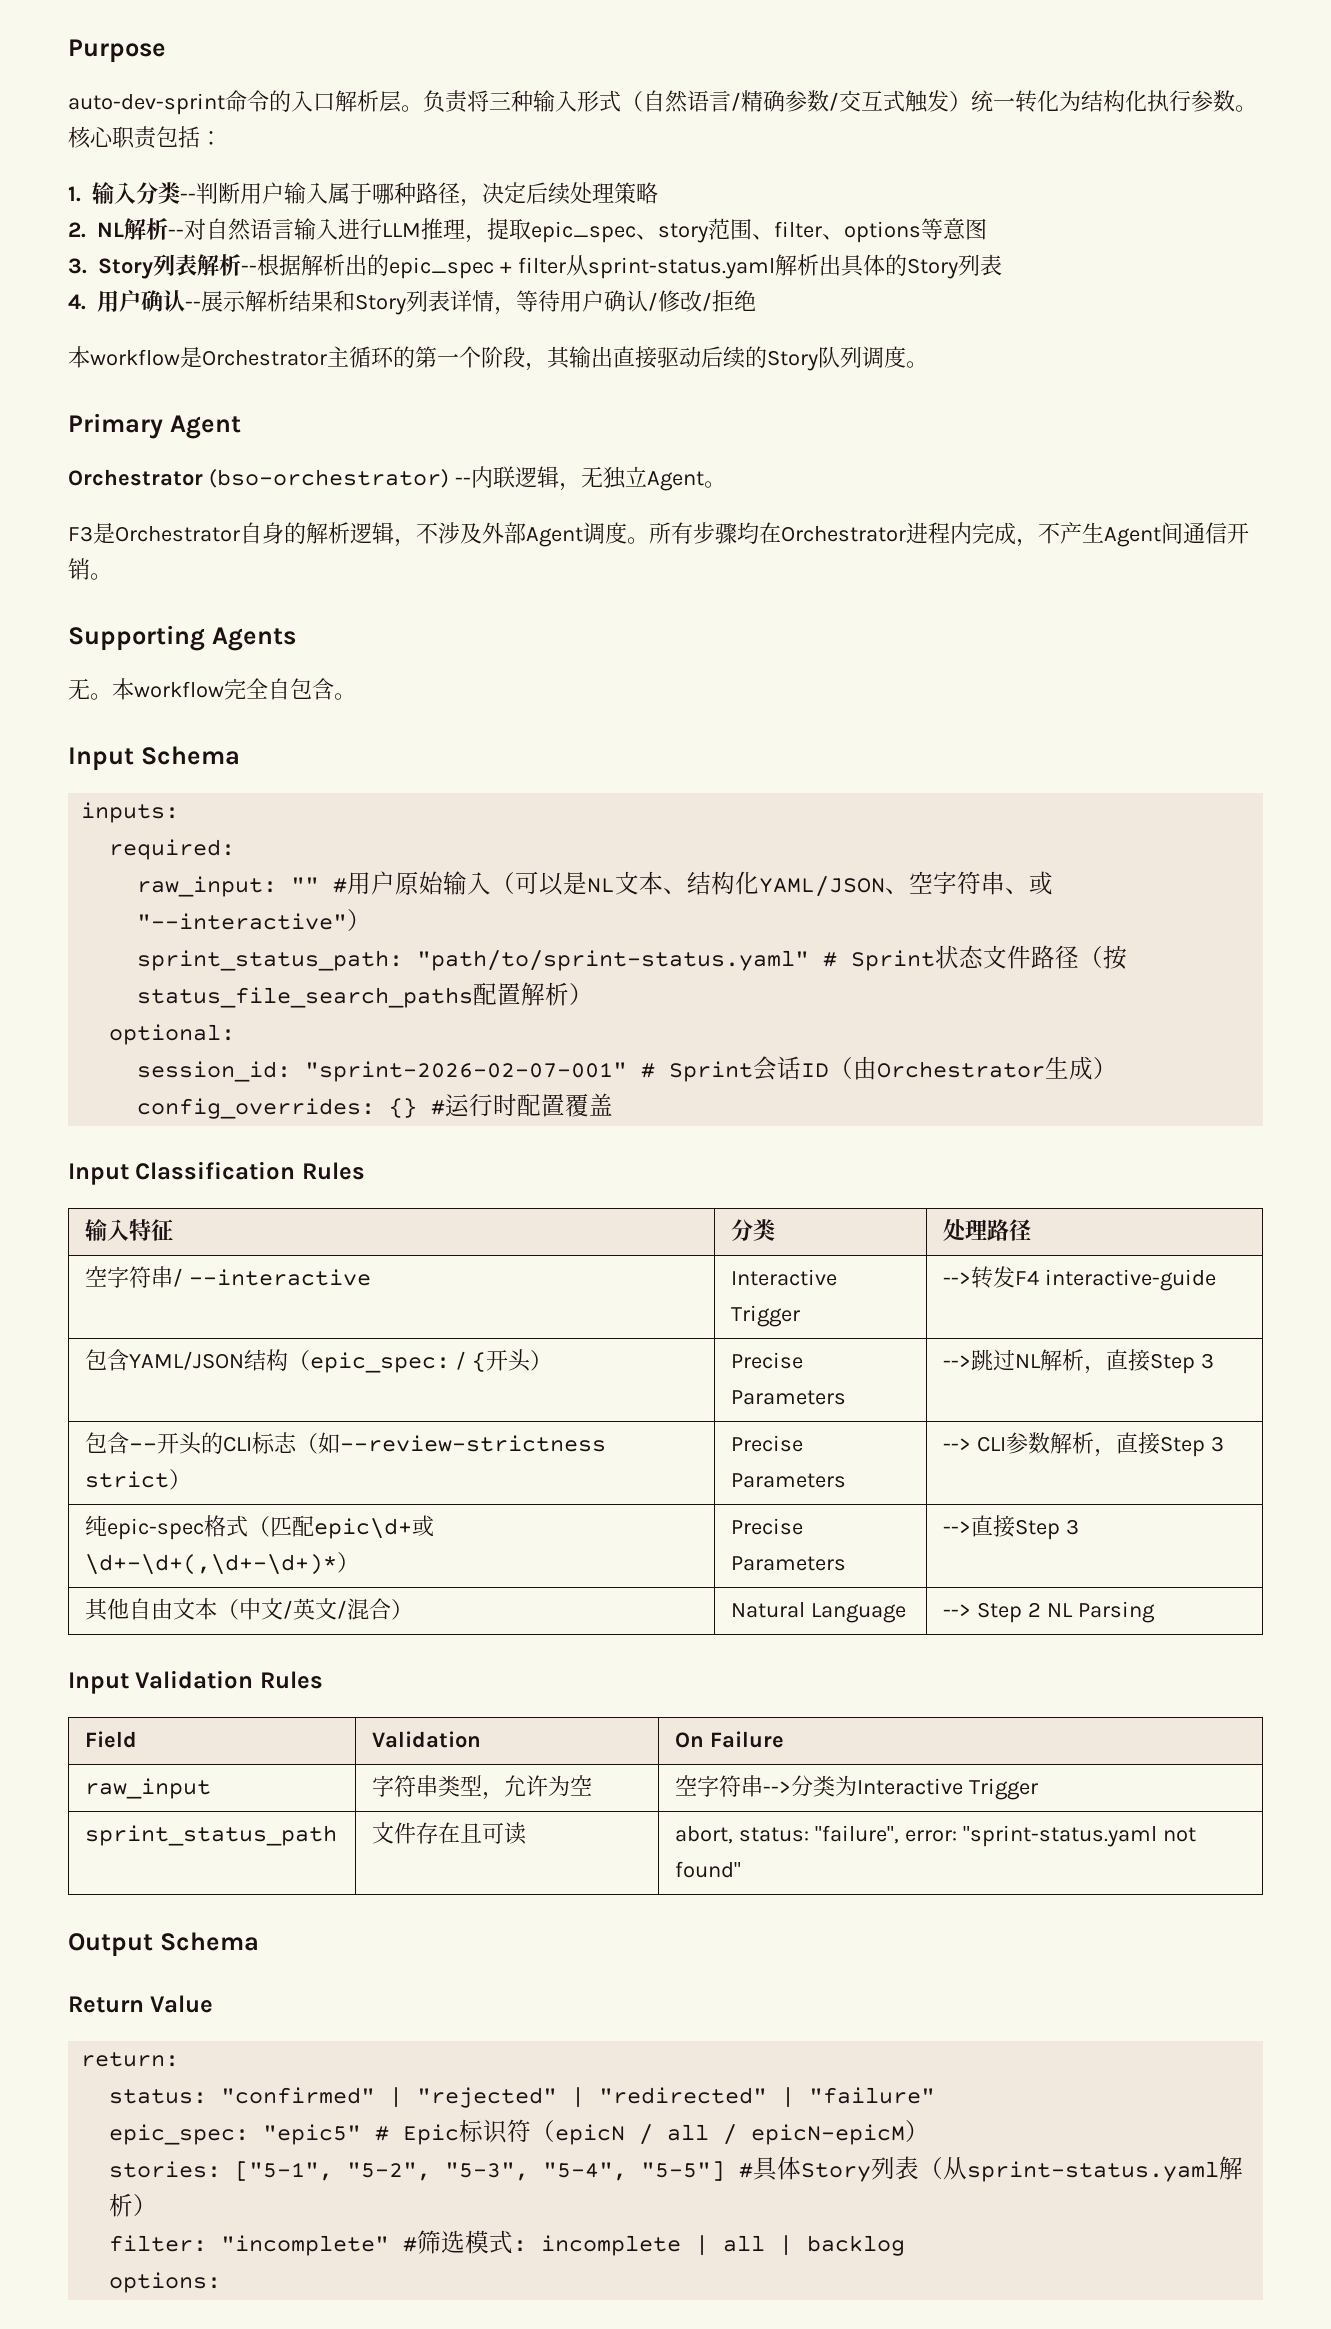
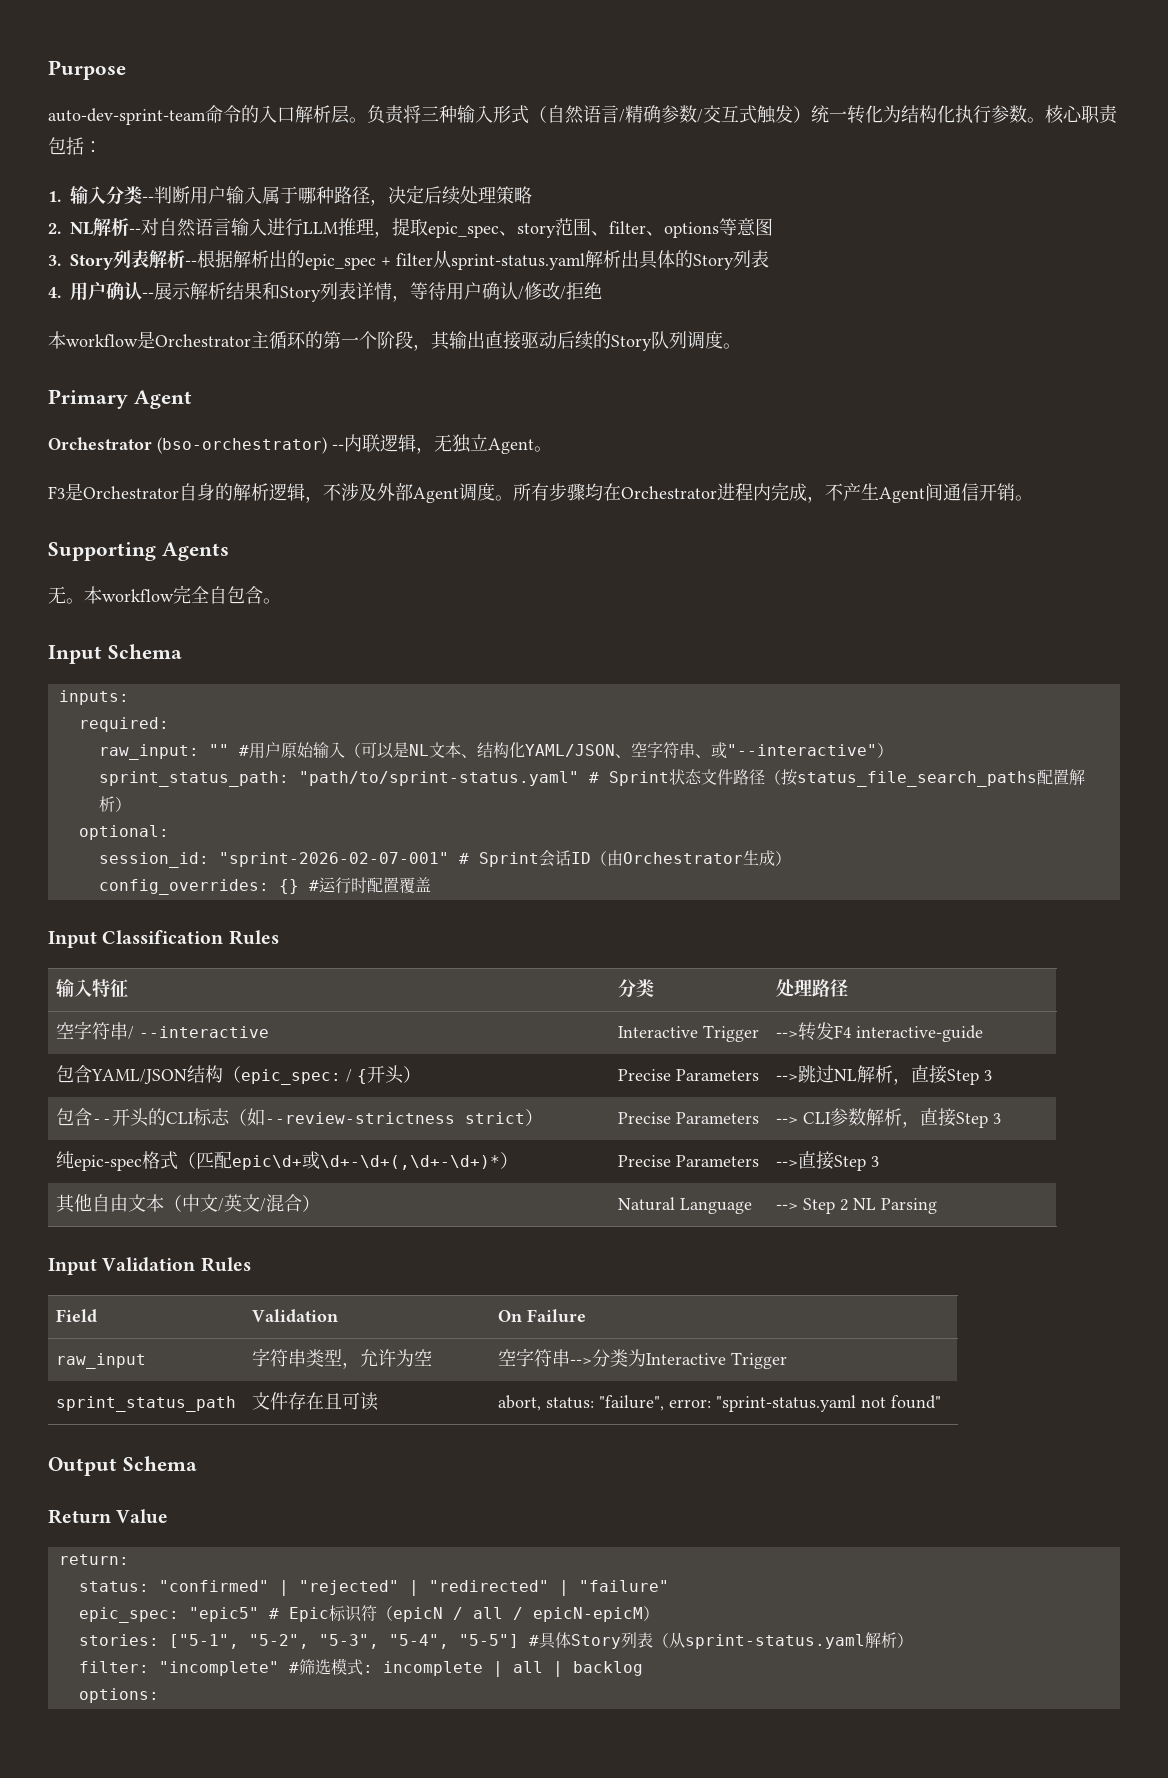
[68,93,225,115] auto-dev-sprint -> [48,108,206,125] auto-dev-sprint-team

